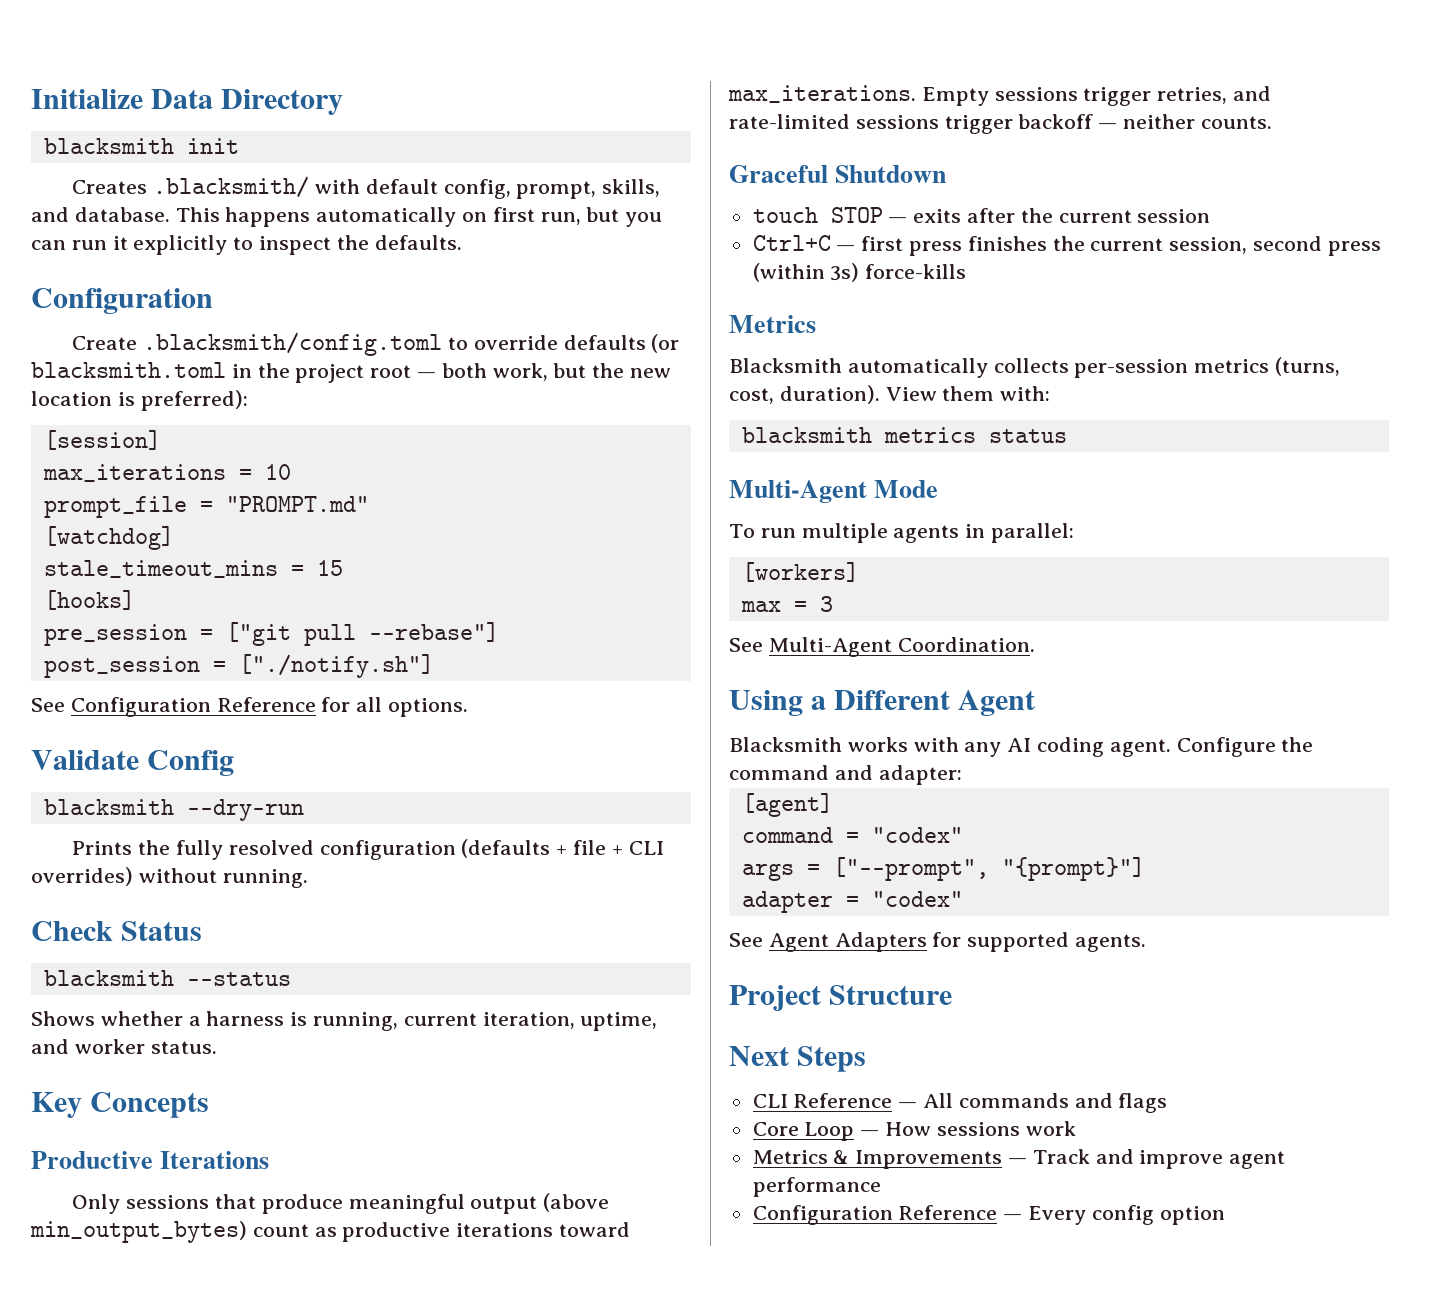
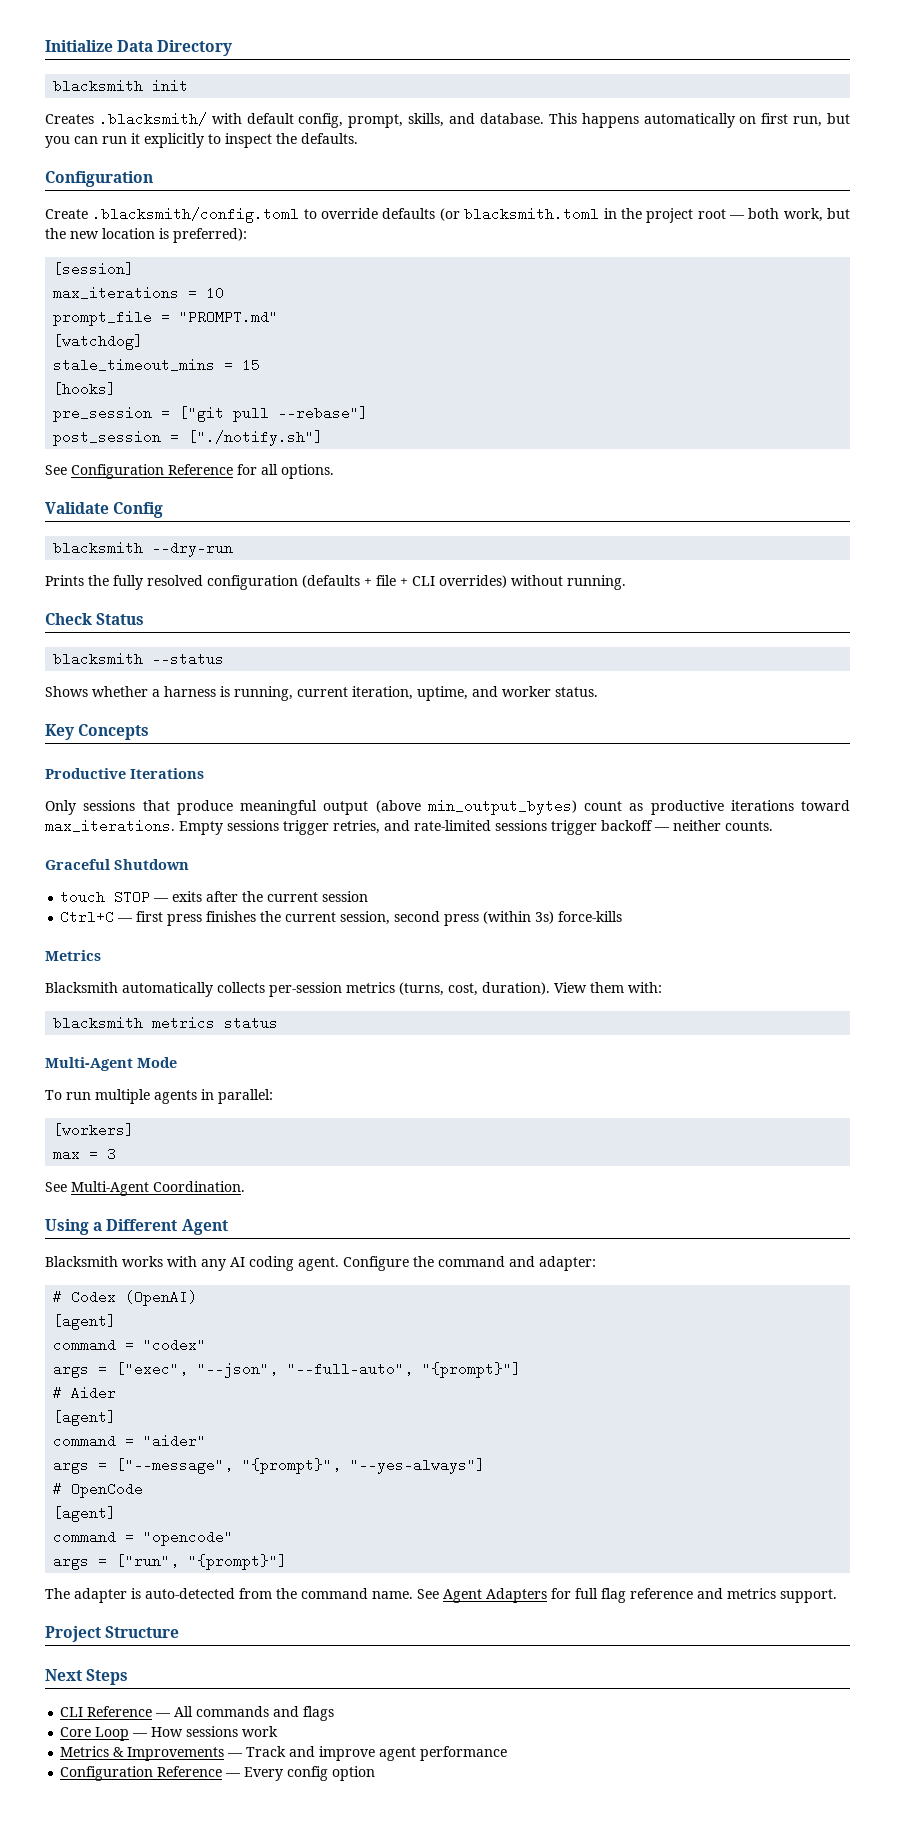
(962, 775) none -> [53,1290,198,1306] // # Codex (OpenAI)
[832,857,1145,881] [741,891,963,913] [729,932,1147,952] ["--prompt", "{prompt}"] // adapter = "codex" // See Agent Adapters for supported agents. -> [116,1362,522,1378] [53,1386,117,1400] [53,1410,117,1426] [53,1434,207,1448] [53,1458,486,1474] [53,1482,144,1498] [53,1506,117,1522] [53,1530,234,1546] [53,1554,288,1570] [45,1588,837,1603] ["exec", "--json", "--full-auto", "{prompt}"] // # Aider // [agent] // command = "aider" // args = ["--message", "{prompt}", "--yes-always"] // # OpenCode // [agent] // command = "opencode" // args = ["run", "{prompt}"] // The adapter is auto-detected from the command name. See Agent Adapters for full flag reference and metrics support.

